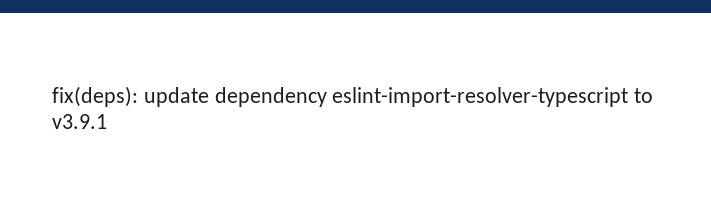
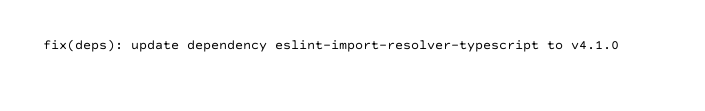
[52,114,107,129] v3.9.1 -> [571,40,619,50] v4.1.0

